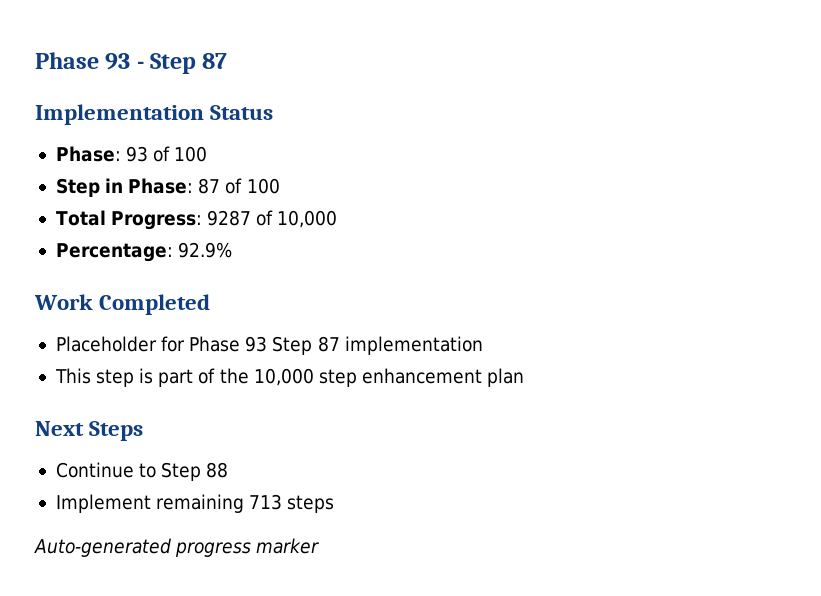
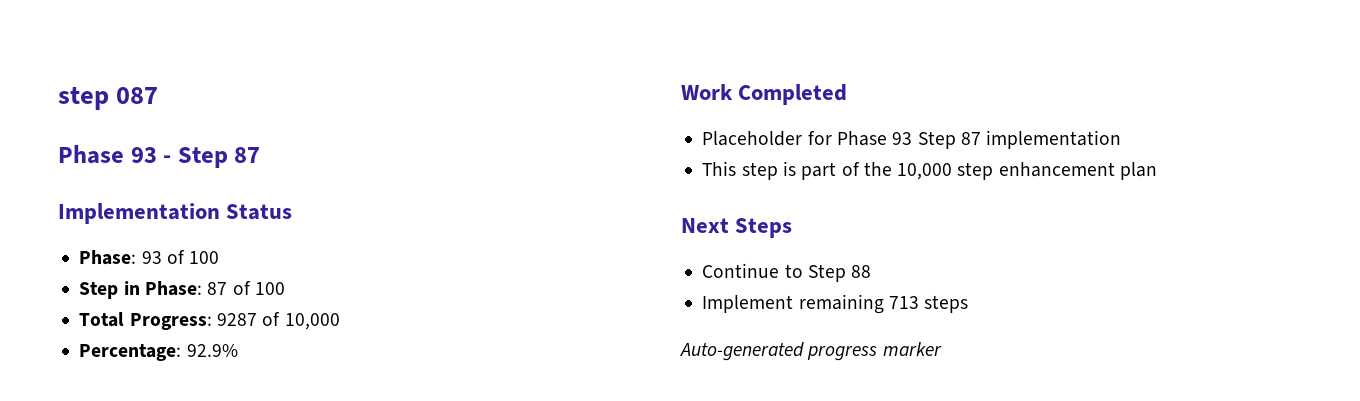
(35, 60) none -> [58,86,159,110] step 087 //

